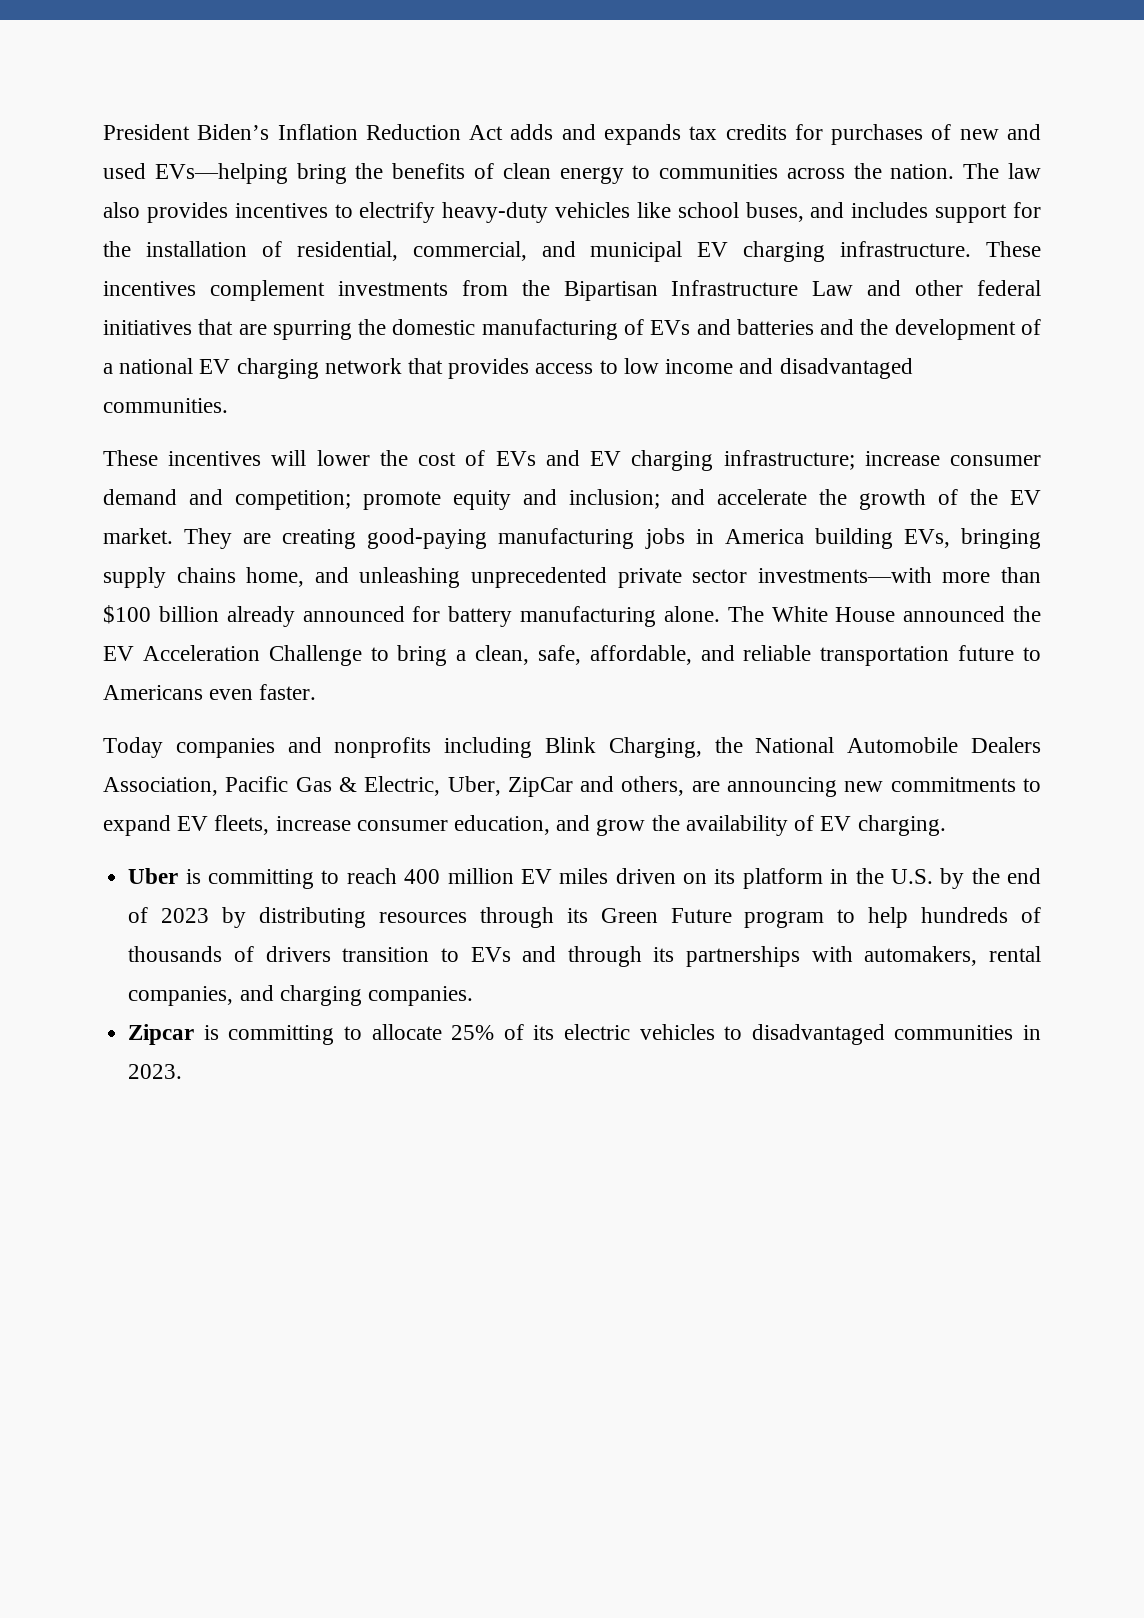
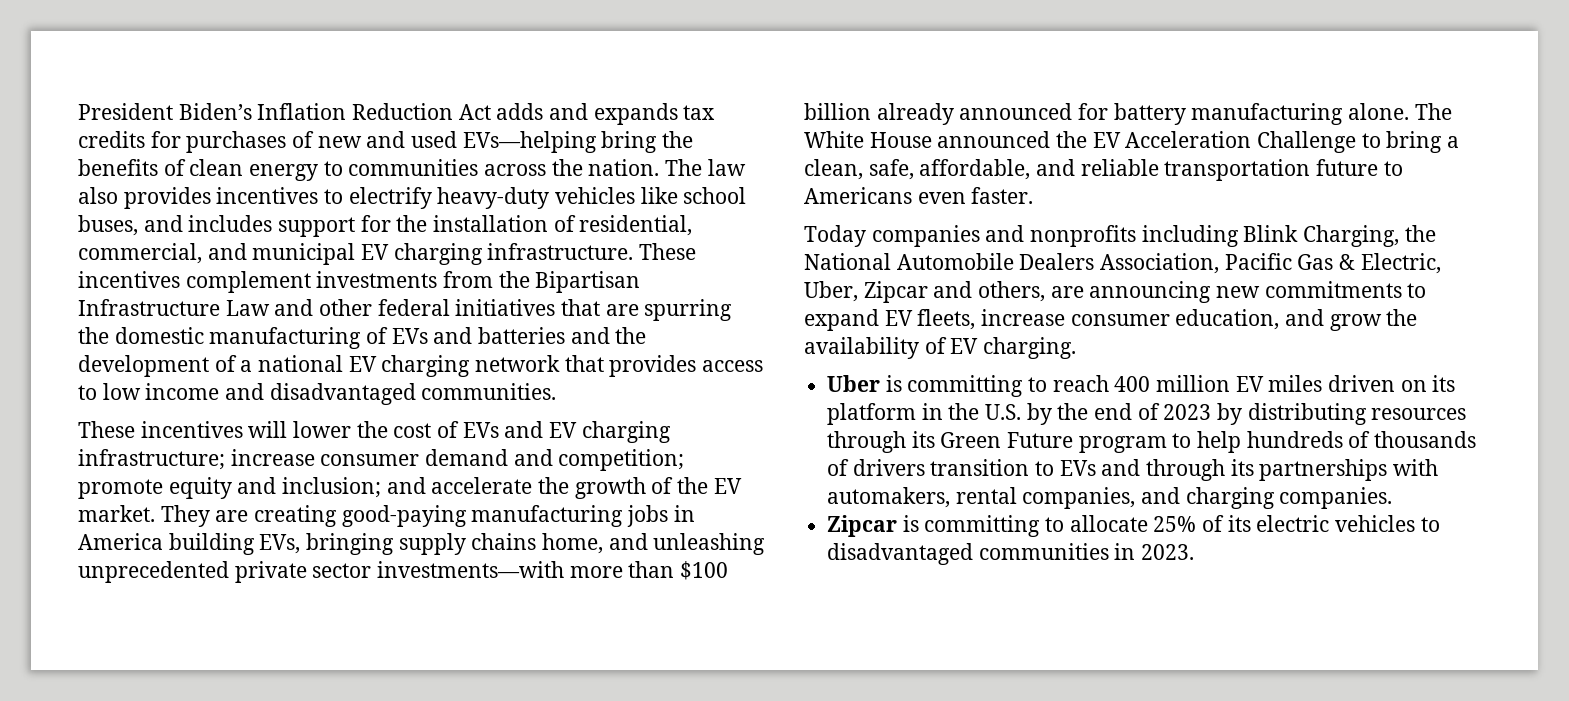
[507,777,573,797] ZipCar -> [863,281,928,303] Zipcar

